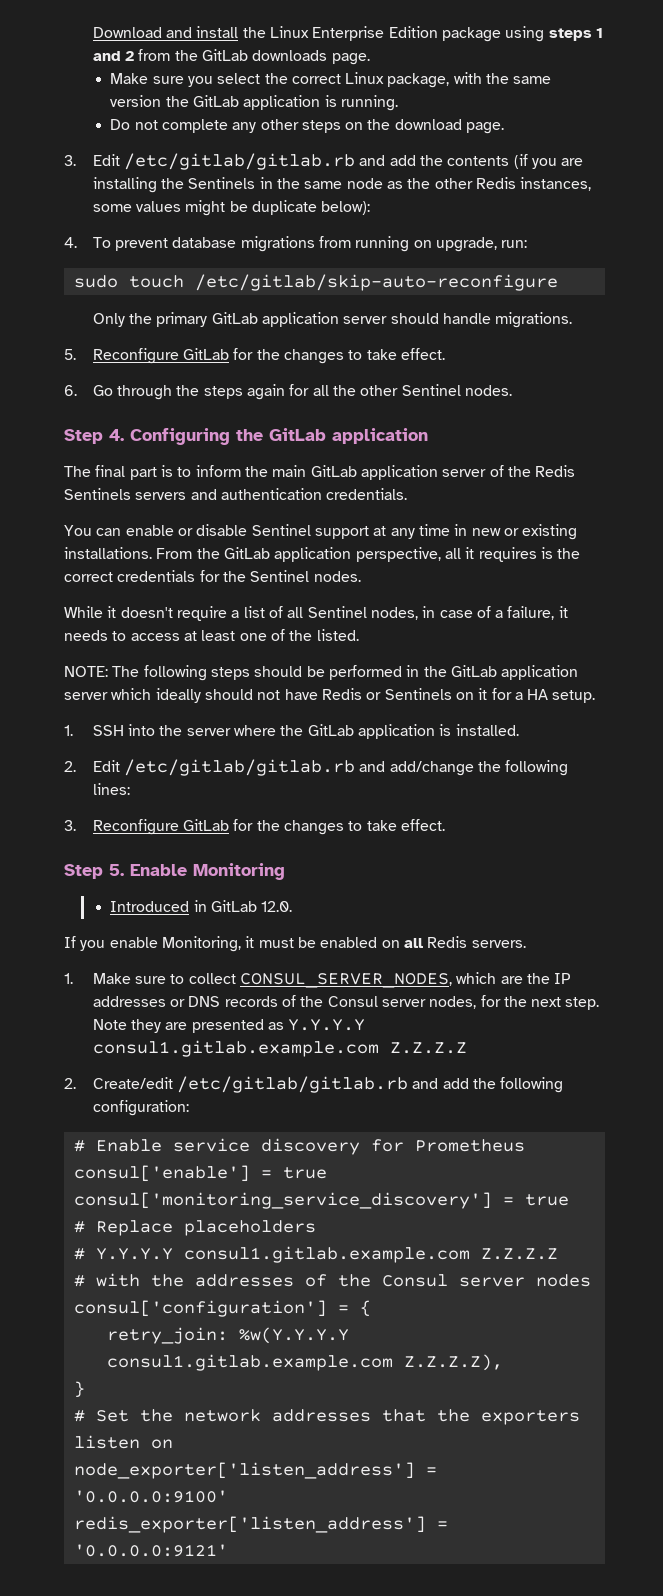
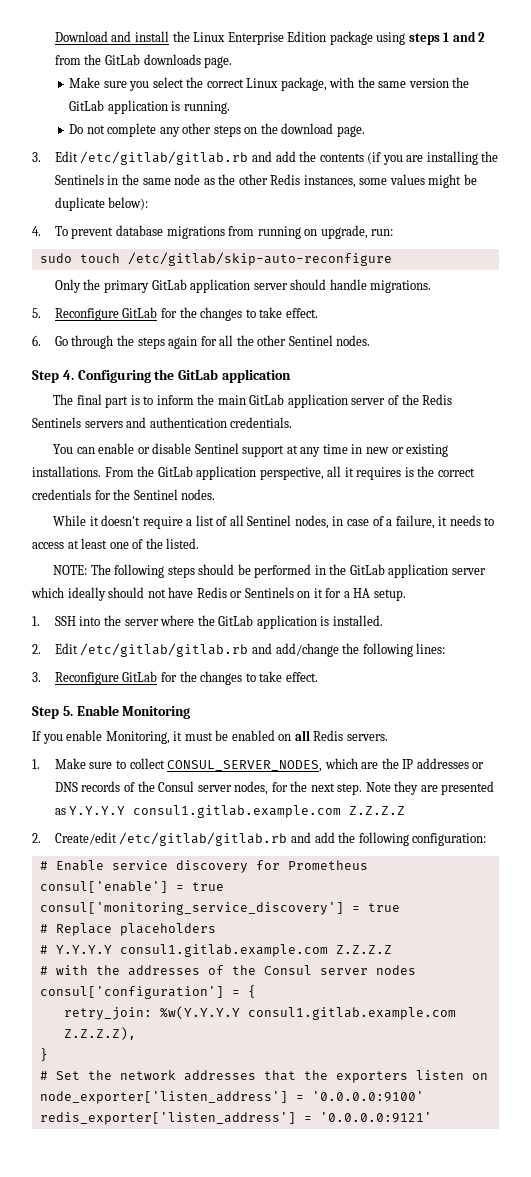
[110,900,293,912] // Introduced in GitLab 12.0. -> (191, 712) none

